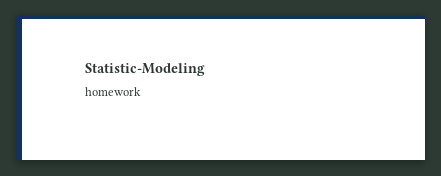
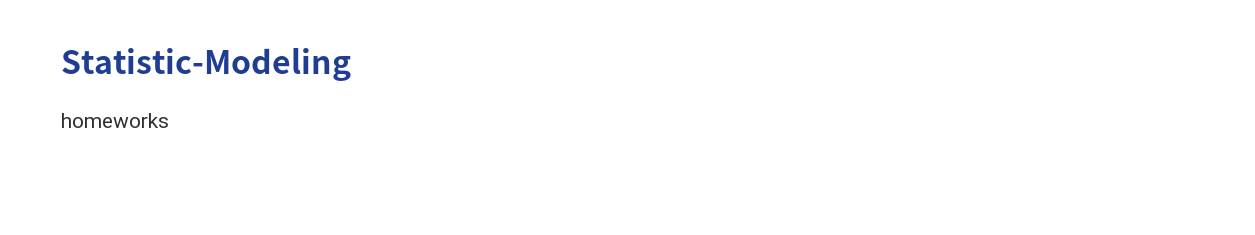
[85,87,141,96] homework -> [61,113,169,128] homeworks

